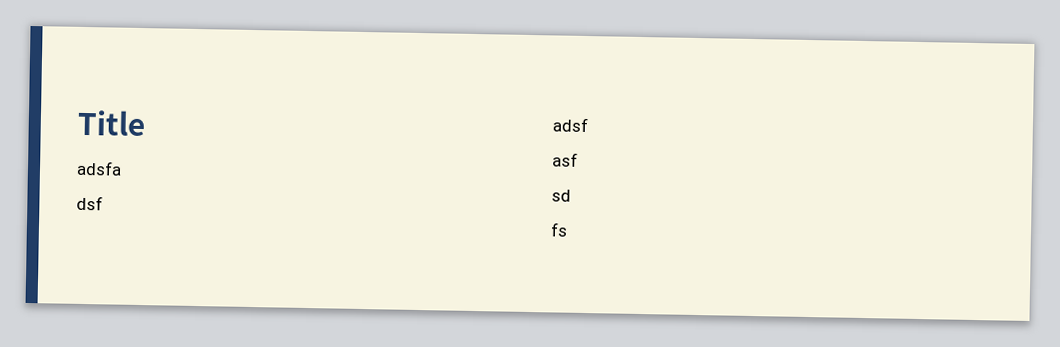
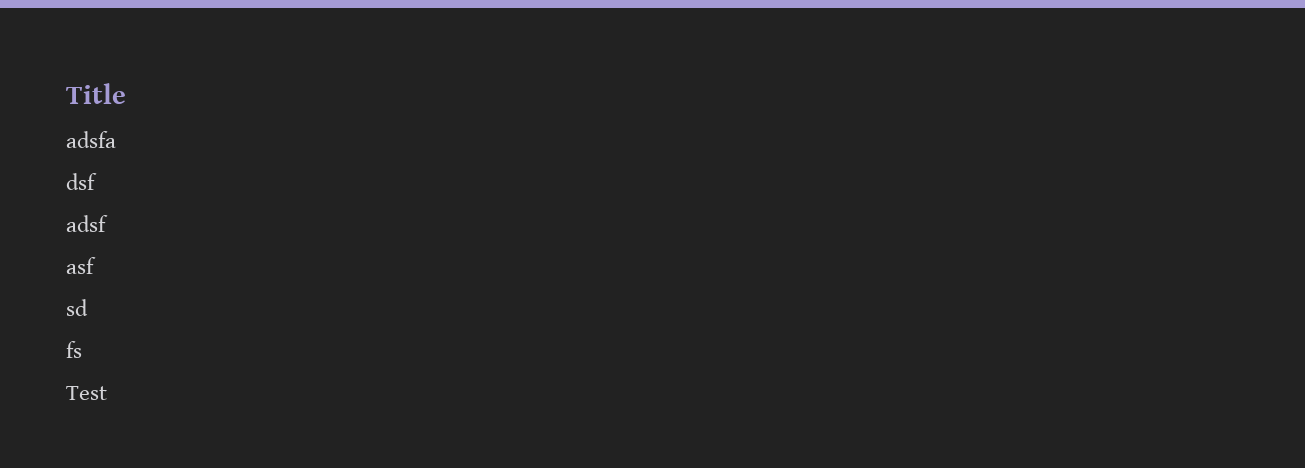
(568, 229) none -> [66,386,107,400] // Test

